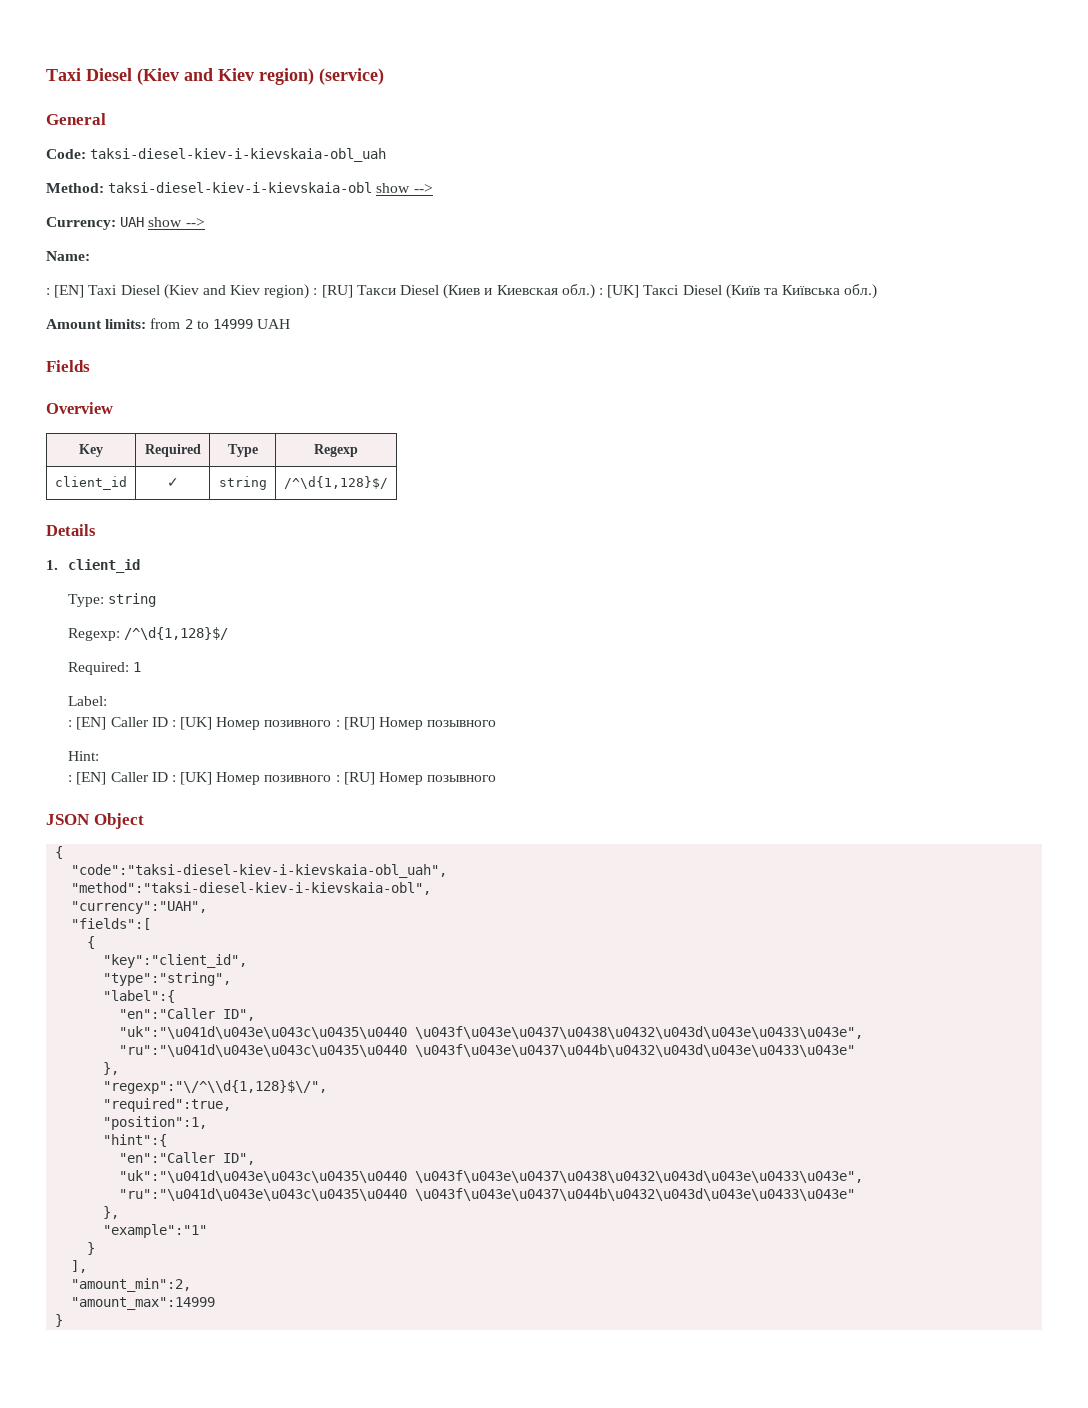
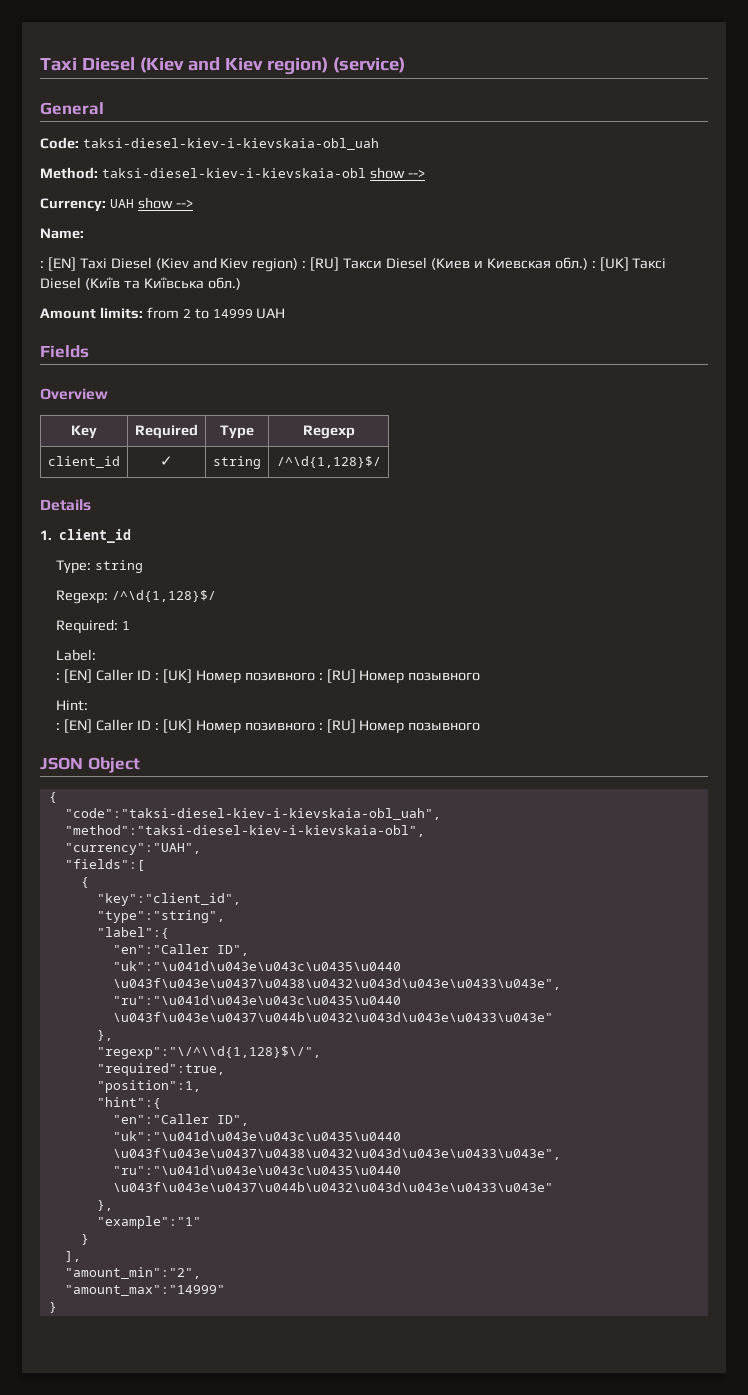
[71,1278,192,1292] [71,1297,216,1310] "amount_min":2, // "amount_max":14999 -> [64,1267,201,1279] [64,1285,225,1296] "amount_min":"2", // "amount_max":"14999"

